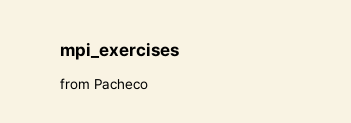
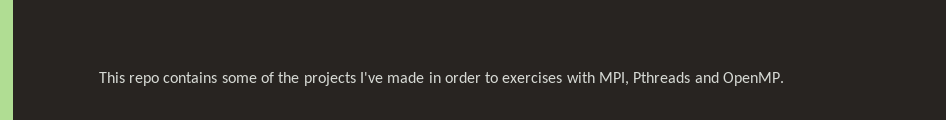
[60,42,179,60] [60,78,148,90] mpi_exercises // from Pacheco -> [98,72,785,86] This repo contains some of the projects I've made in order to exercises with MPI, Pthreads and OpenMP.

